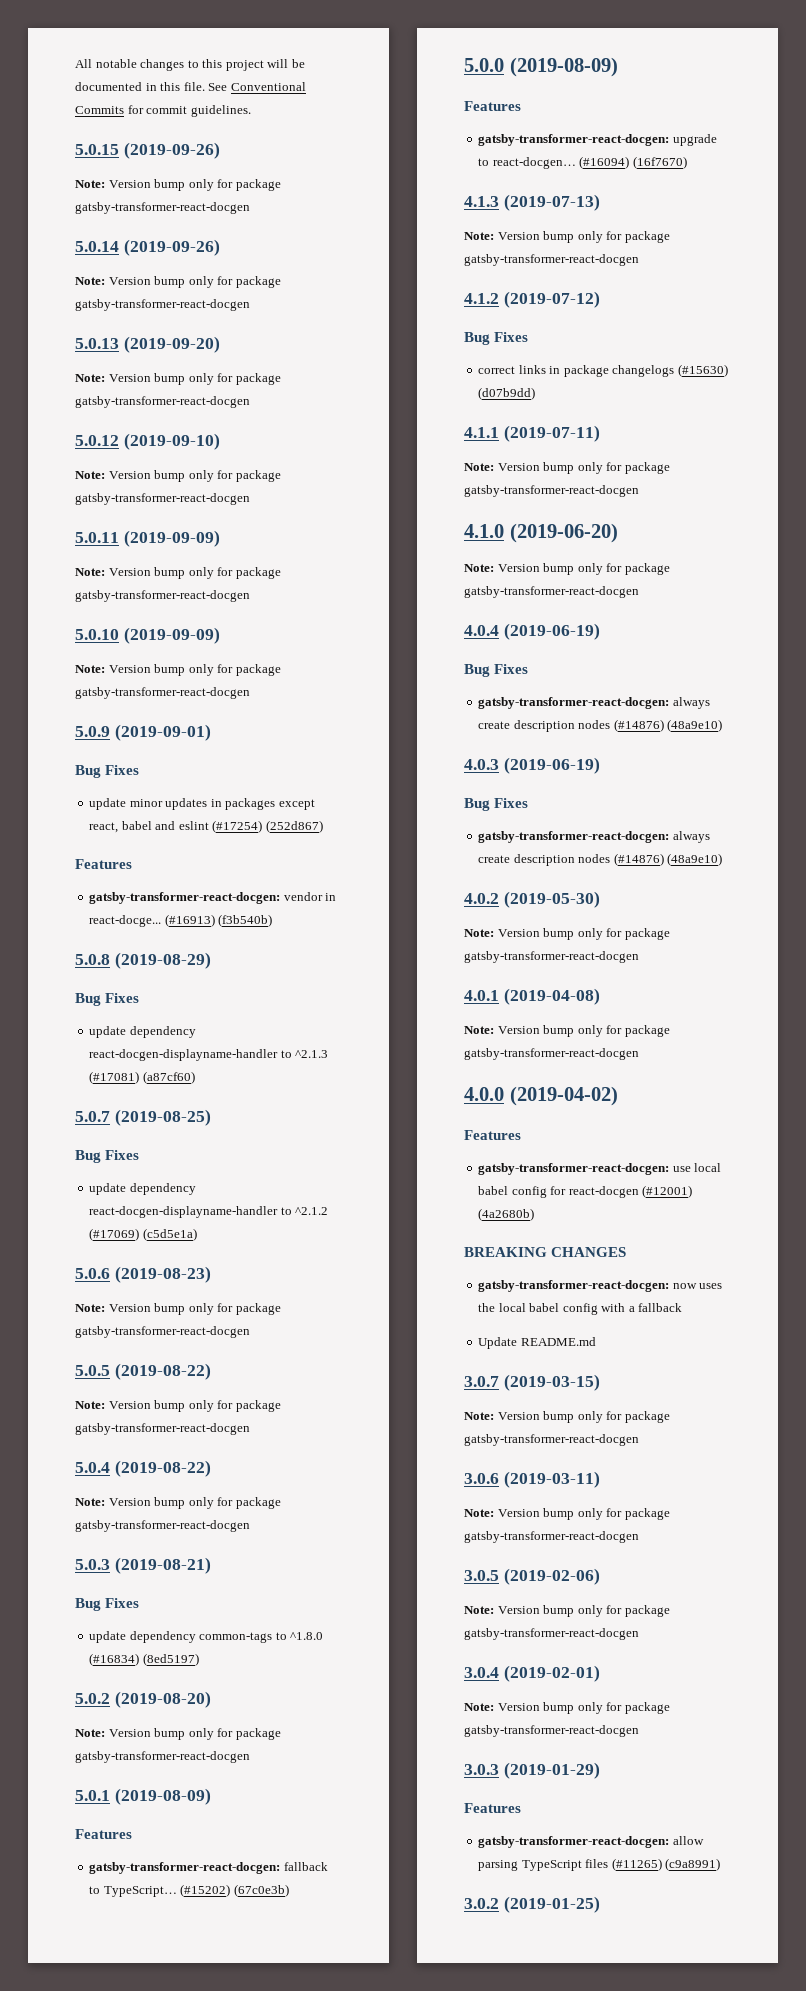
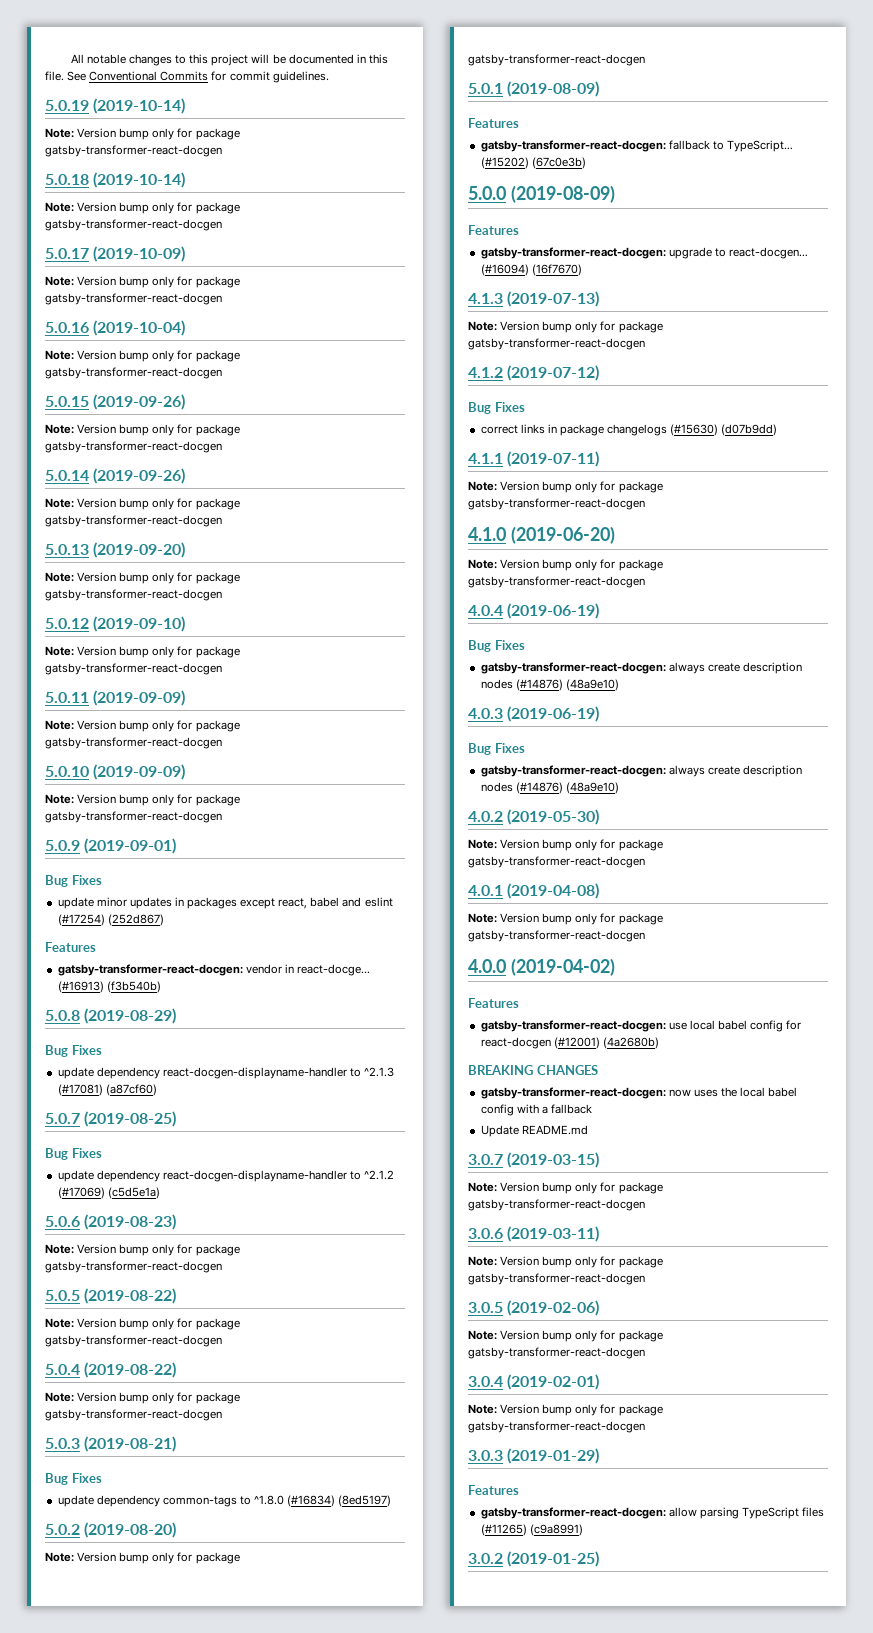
(251, 111) none -> [45,98,186,114] [45,128,240,140] [45,145,222,157] [45,172,186,188] [45,202,240,214] [45,219,222,231] [45,246,186,262] [45,276,240,288] [45,293,222,305] [45,320,186,336] [45,350,240,362] [45,367,222,379] // 5.0.19 (2019-10-14) // Note: Version bump only for package gatsby-transformer-react-docgen // 5.0.18 (2019-10-14) // Note: Version bump only for package gatsby-transformer-react-docgen // 5.0.17 (2019-10-09) // Note: Version bump only for package gatsby-transformer-react-docgen // 5.0.16 (2019-10-04) // Note: Version bump only for package gatsby-transformer-react-docgen

